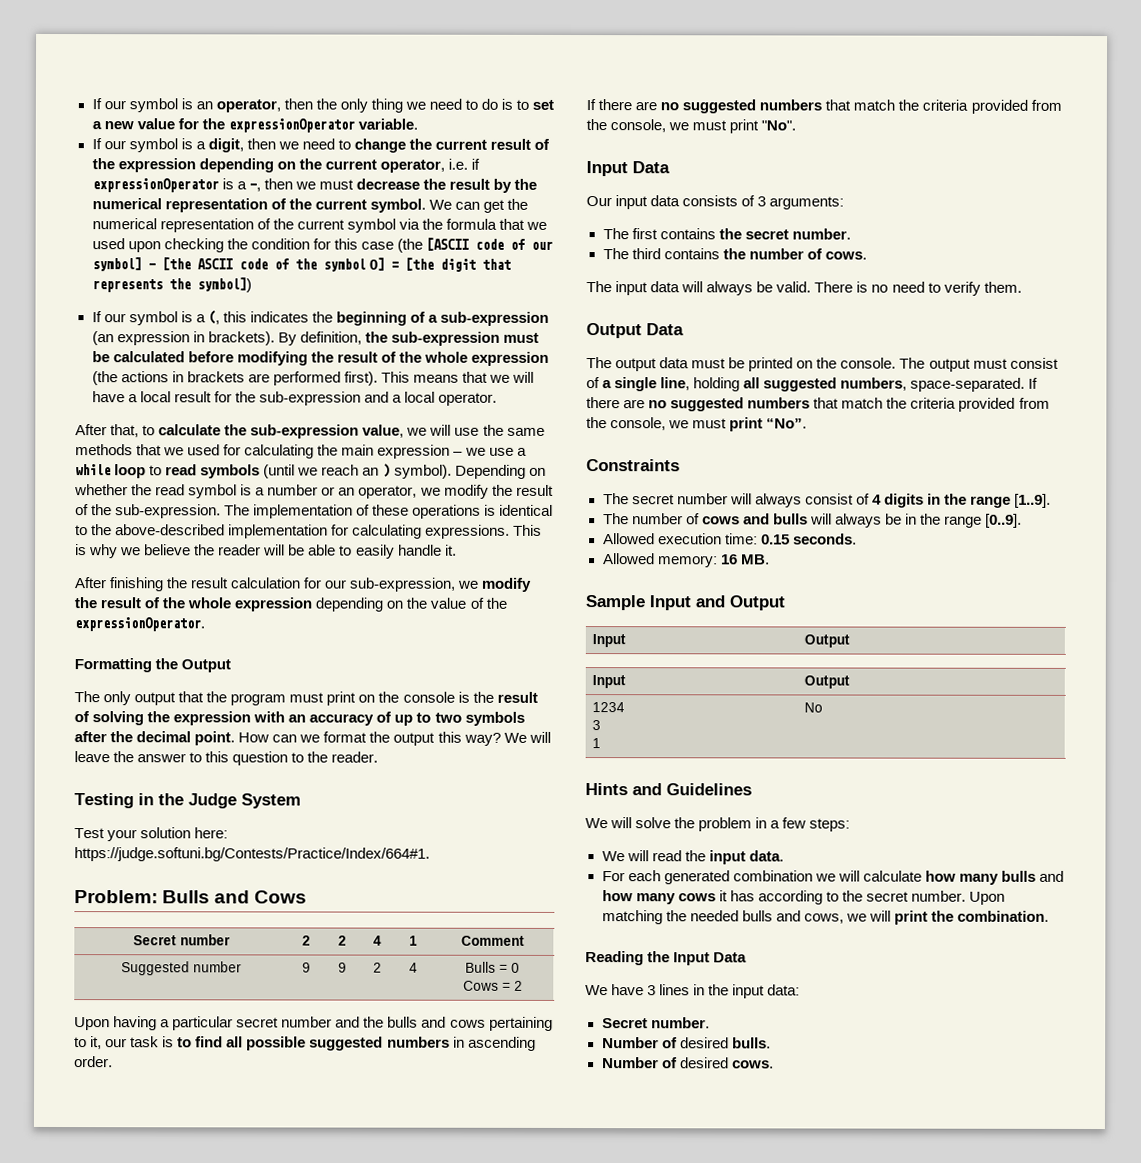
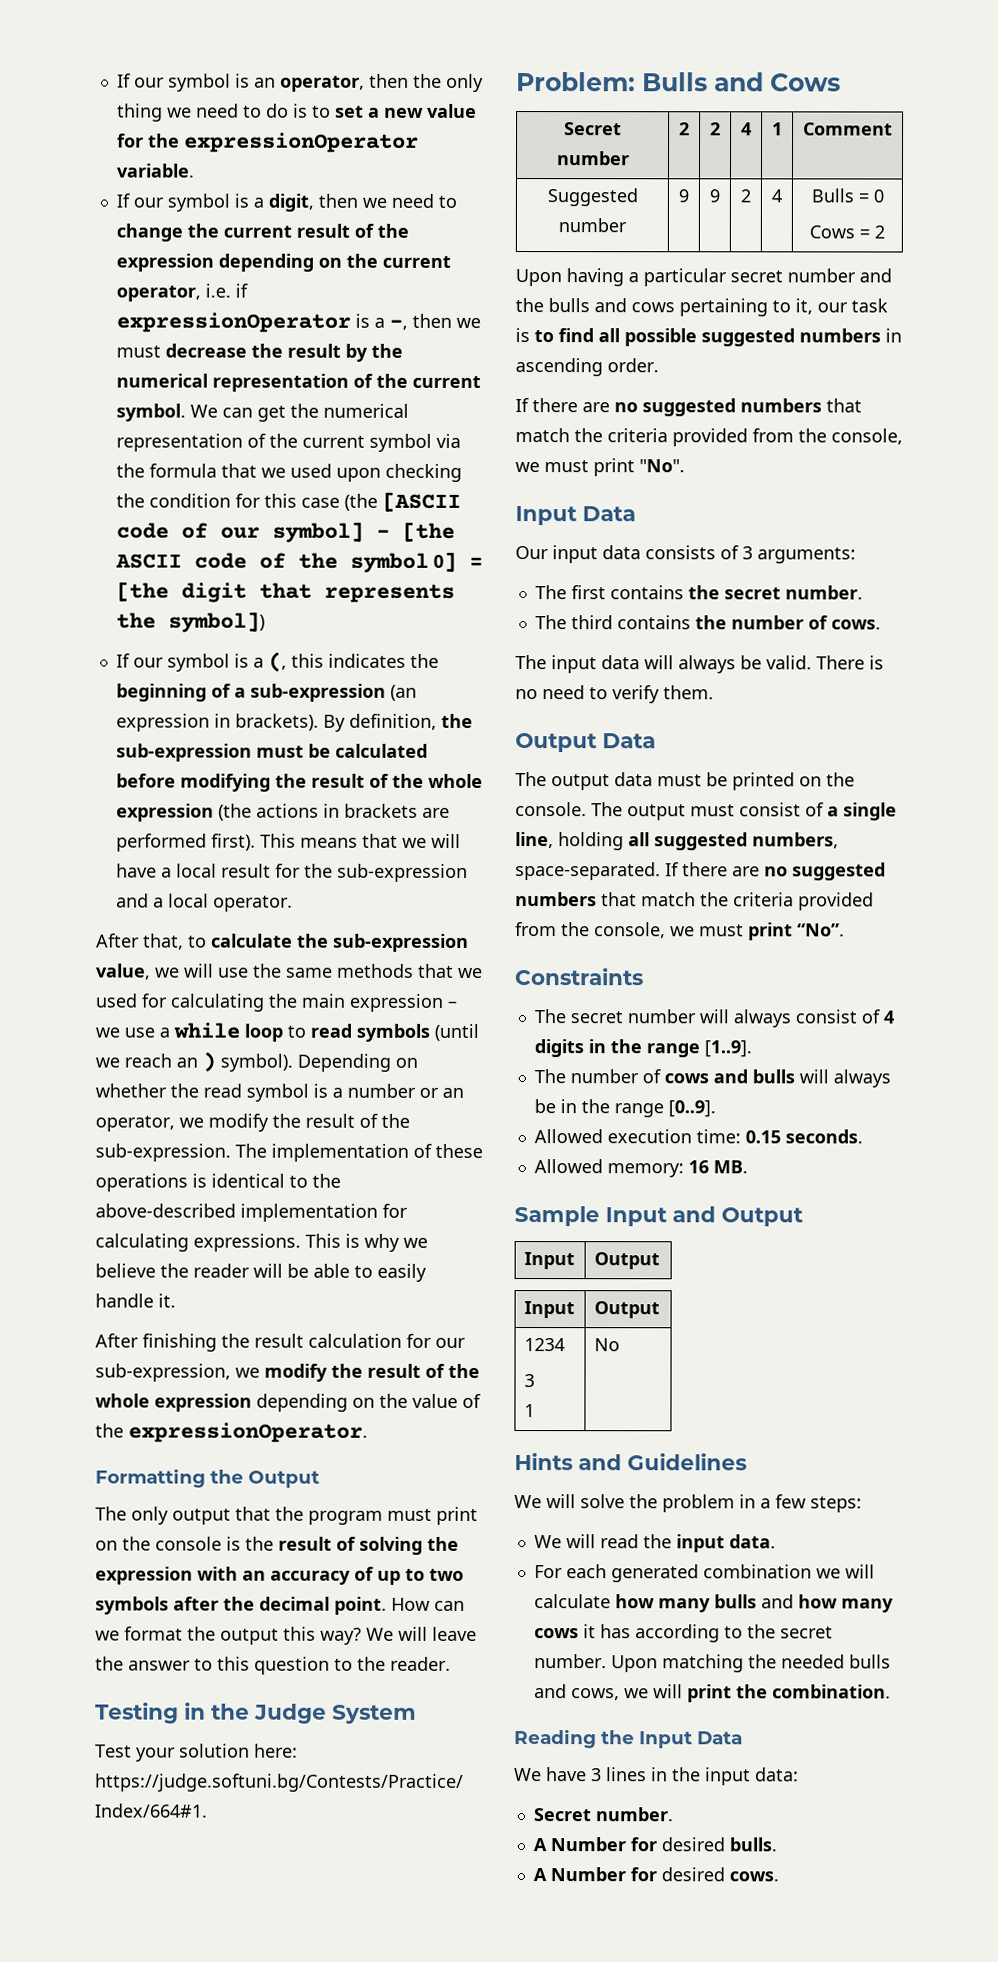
[601,1037,678,1049] Number of -> [532,1837,657,1852] A Number for
[601,1057,678,1069] Number of -> [532,1867,657,1882] A Number for

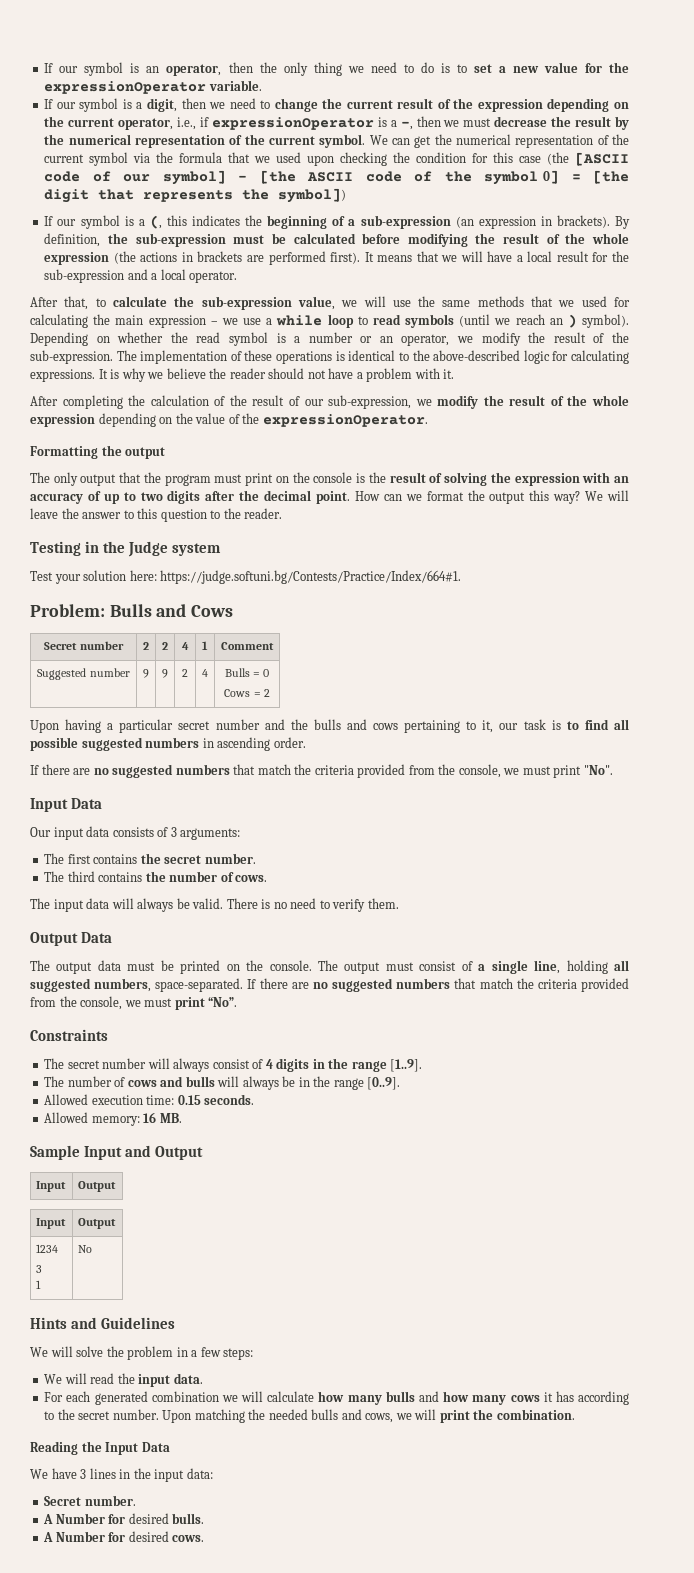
[204,283,231,298] i.e. -> [177,117,197,130] i.e.,
[259,833,296,848] This -> [364,252,374,262] It
[240,1203,378,1222] implementation -> [523,350,550,364] logic
[305,1233,341,1248] This -> [98,369,108,379] It
[253,1263,427,1282] [95,1293,176,1308] [95,1333,432,1352] will be able to easily handle it. // After finishing the result calculation for -> [268,368,455,382] [30,395,300,409] should not have a problem with it. // After completing the calculation of the result of
[248,1470,320,1488] Output -> [125,447,166,459] output
[95,1596,169,1615] symbols -> [167,490,201,504] digits
[332,1704,417,1724] System -> [172,543,222,556] system

